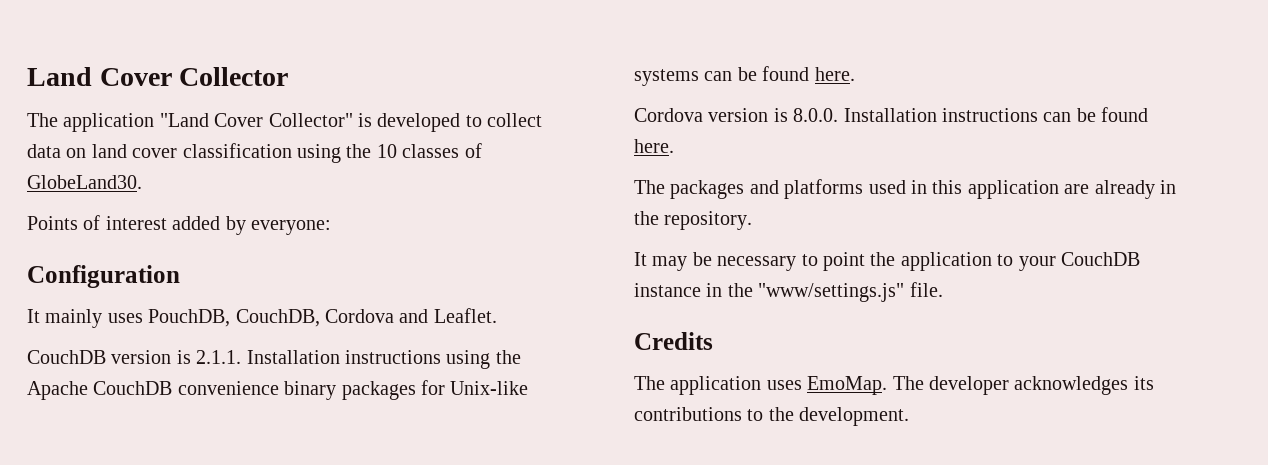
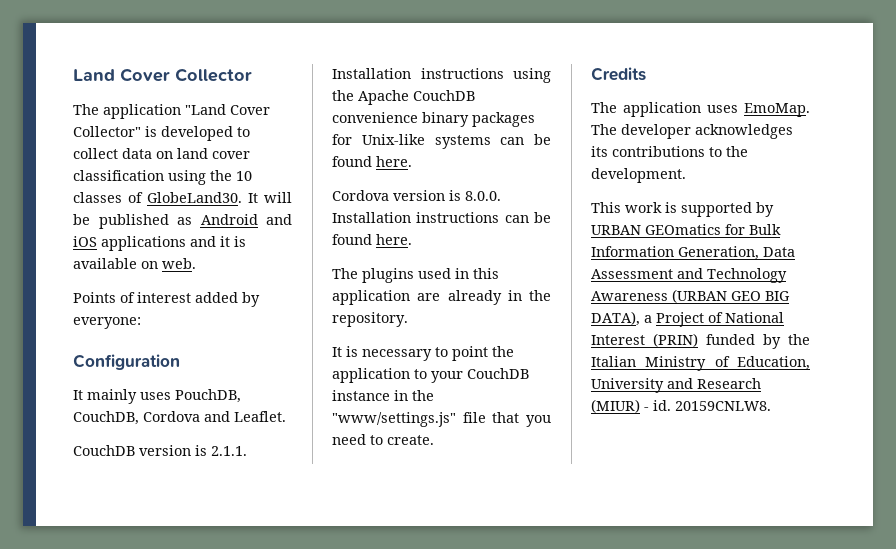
(142, 182) none -> [248,192,292,203] [73,214,292,229] [73,236,246,251] [73,258,196,269] It will be published as Android and iOS applications and it is available on web.
[670,179,864,199] packages and platforms -> [362,268,414,283] plugins
[652,252,712,271] may be -> [346,346,358,357] is
[909,282,943,297] file. -> [462,412,551,427] [332,434,434,445] file that you need to create.
(910, 416) none -> [591,202,774,217] [591,224,781,235] [591,246,795,260] [591,268,787,283] [591,289,790,303] [591,311,784,327] [591,333,810,349] [591,356,810,371] [591,378,761,393] [591,399,771,413] // This work is supported by URBAN GEOmatics for Bulk Information Generation, Data Assessment and Technology Awareness (URBAN GEO BIG DATA), a Project of National Interest (PRIN) funded by the Italian Ministry of Education, University and Research (MIUR) - id. 20159CNLW8.

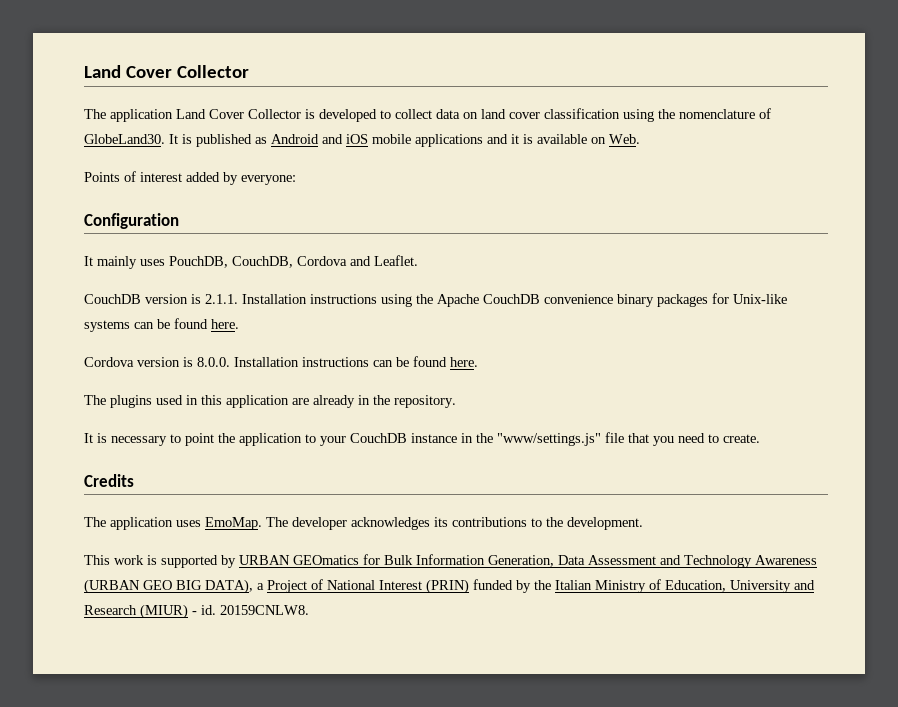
[185,104,270,115] [73,126,141,137] "Land Cover Collector" -> [176,109,301,119] Land Cover Collector
[236,171,252,181] [73,192,122,203] 10 classes -> [679,109,755,119] nomenclature
[264,192,292,203] [73,214,90,225] will be -> [182,134,192,144] is
(97, 241) none -> [372,134,411,144] mobile
[162,258,196,269] web. -> [609,134,640,144] Web.

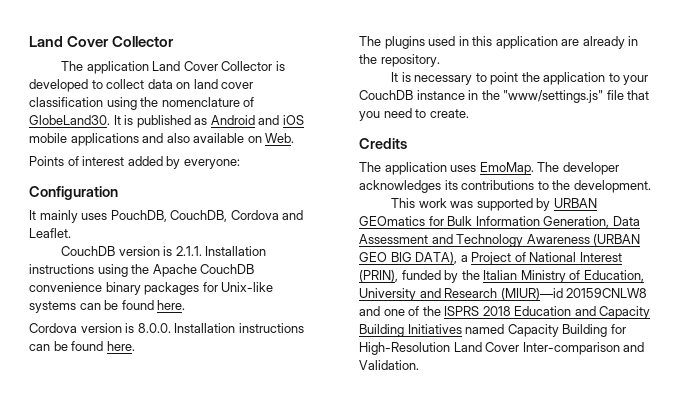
[511,134,533,144] it is -> [166,133,190,143] also
[147,555,157,565] is -> [450,201,474,208] was
[426,579,469,594] (PRIN) -> [359,270,398,282] (PRIN),
[140,604,309,619] (MIUR) - id. 20159CNLW8. -> [500,288,648,300] [359,306,651,319] [359,324,626,337] [359,342,645,355] [359,360,419,370] (MIUR)―id 20159CNLW8 and one of the ISPRS 2018 Education and Capacity Building Initiatives named Capacity Building for High-Resolution Land Cover Inter-comparison and Validation.

